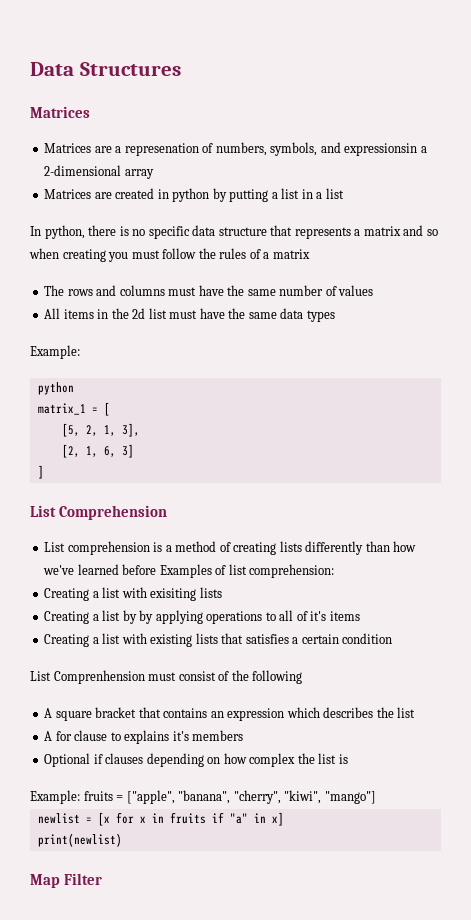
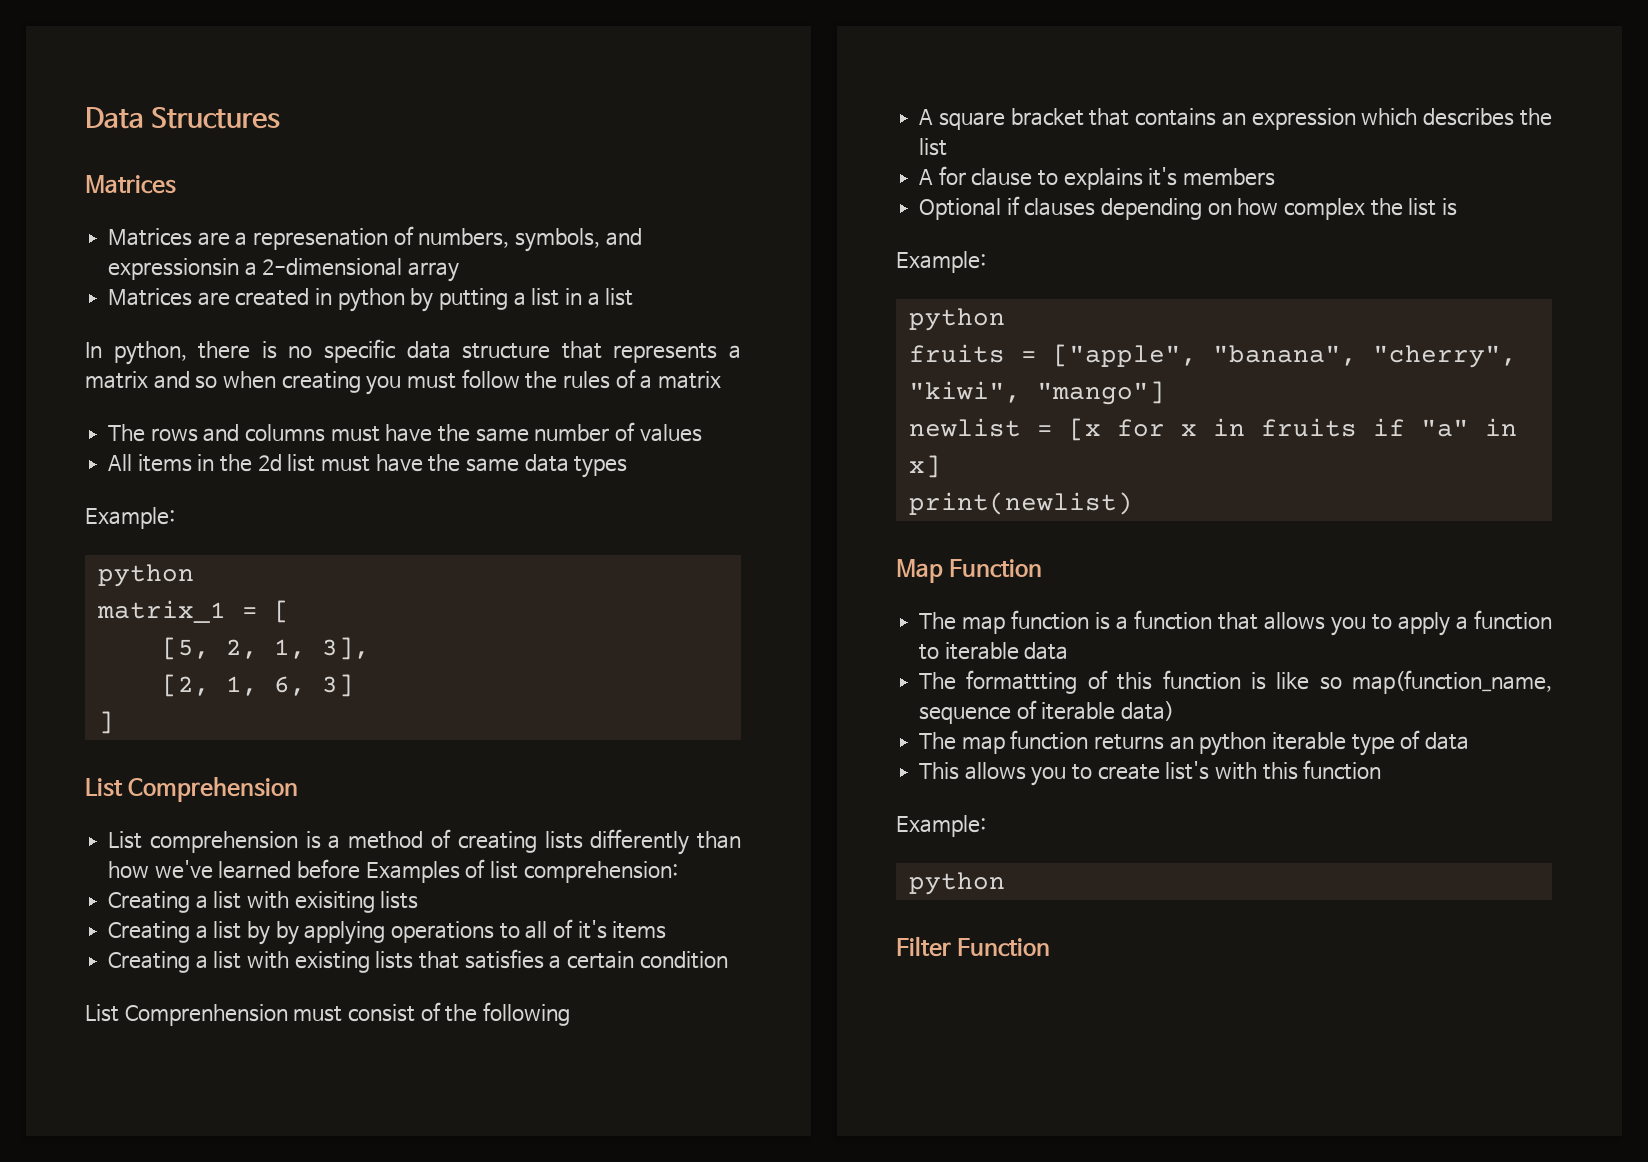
(80, 797) none -> [908,308,1005,331] // python //
[64,873,103,885] Filter -> [949,559,1043,578] [919,610,1552,636] [919,642,1069,660] [919,670,1553,694] [919,700,1175,724] [919,730,1470,756] [919,760,1382,786] [896,815,986,837] [908,872,1005,895] [896,936,1051,957] Function // The map function is a function that allows you to apply a function to iterable data // The formattting of this function is like so map(function_name, sequence of iterable data) // The map function returns an python iterable type of data // This allows you to create list's with this function // Example: // python // Filter Function

